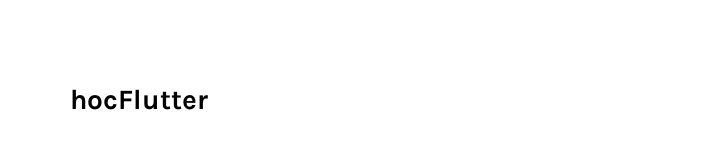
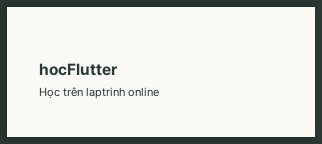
(208, 99) none -> [39,87,160,99] // Học trên laptrinh online

